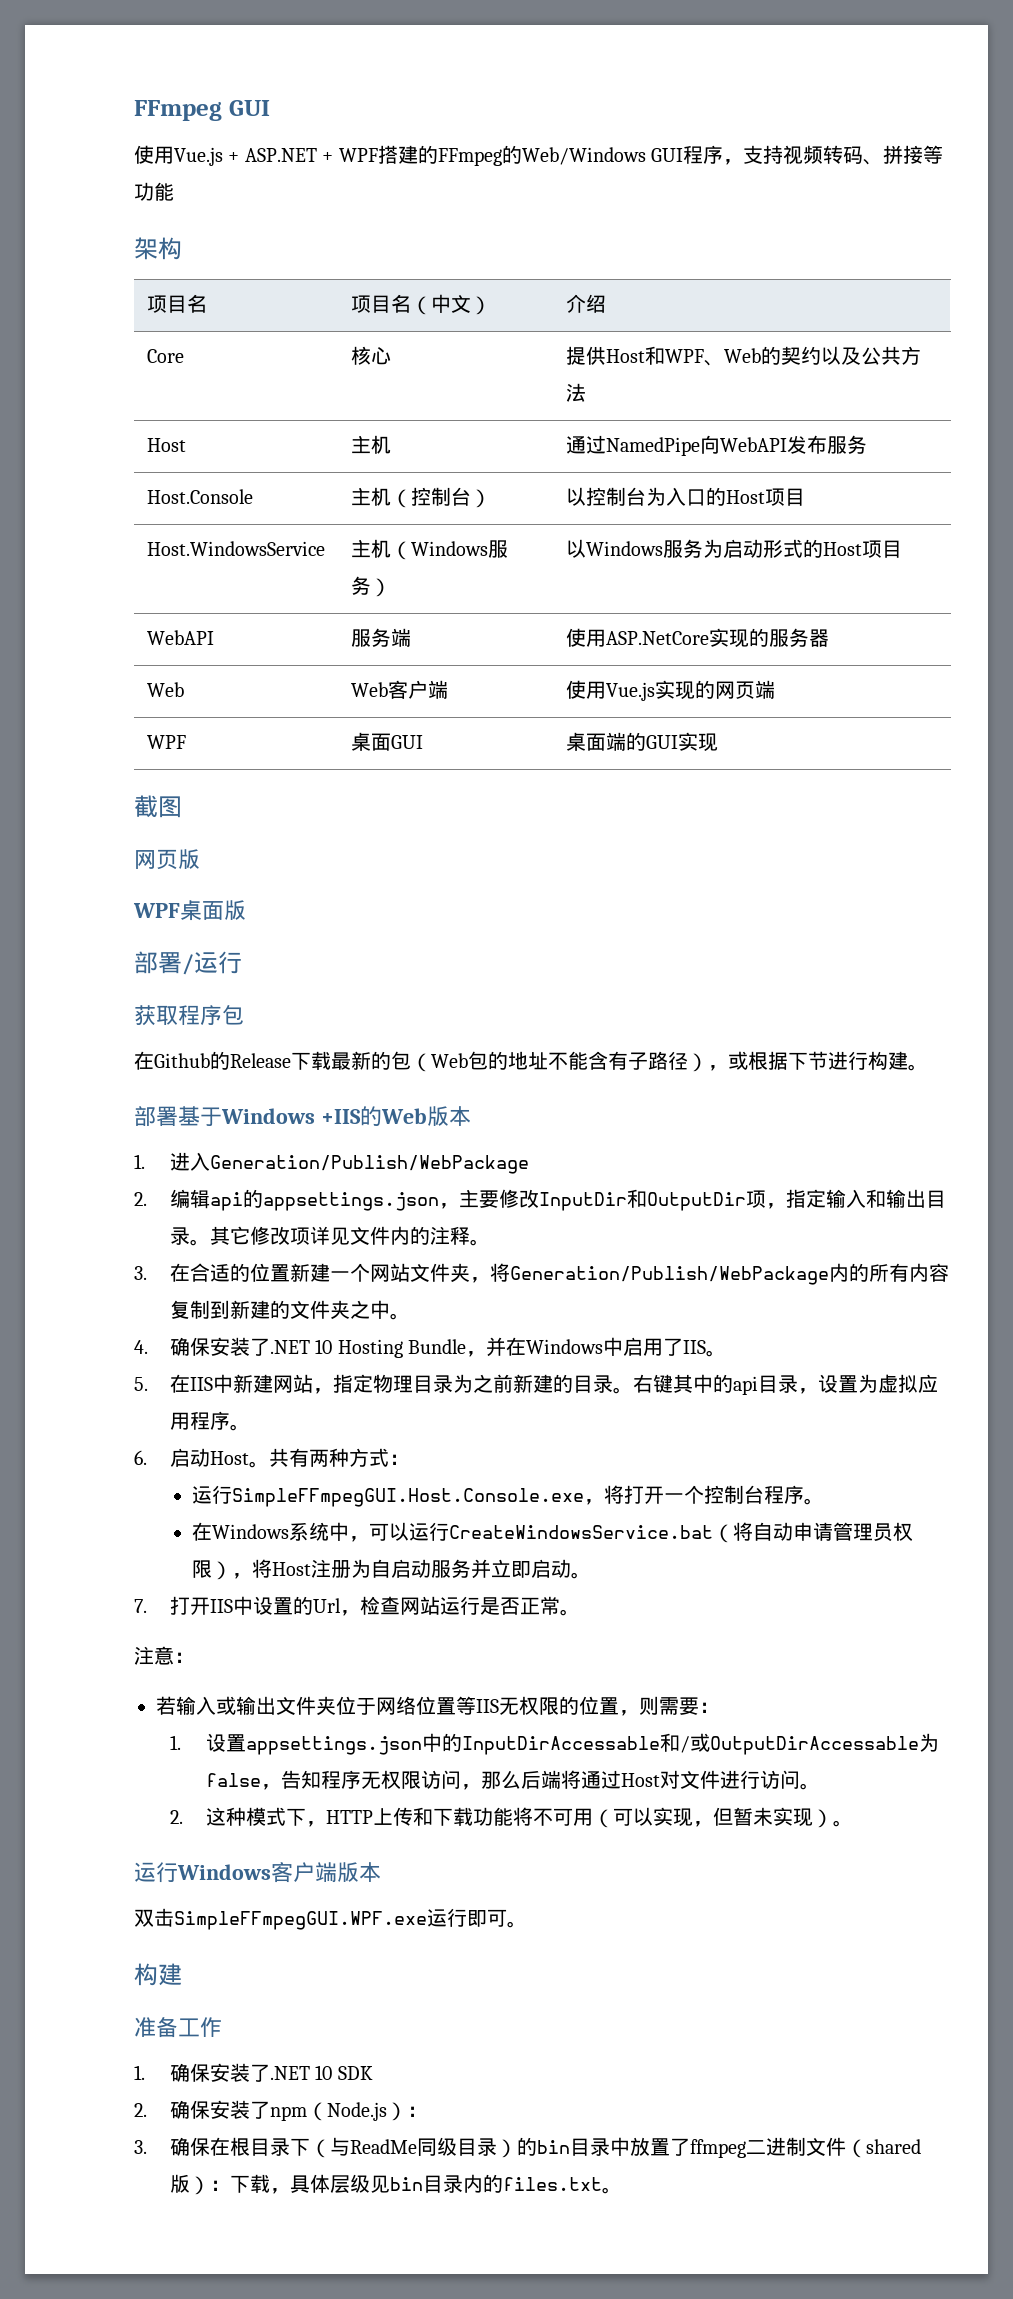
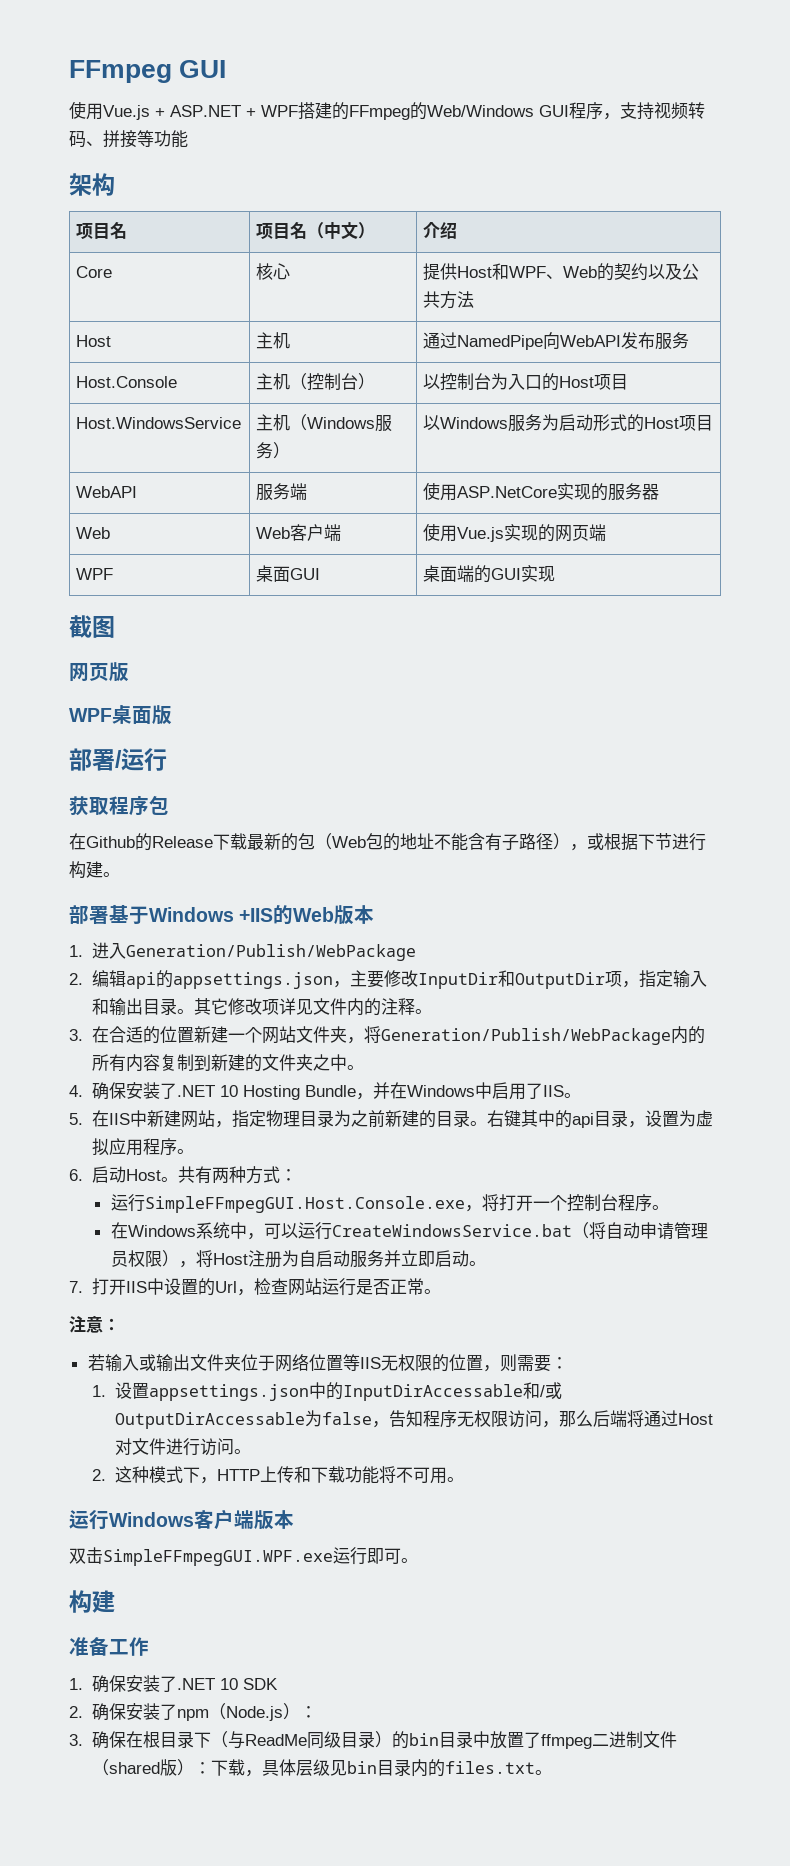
[592,1807,833,1828] （可以实现，但暂未实现） -> (448, 1475) none

